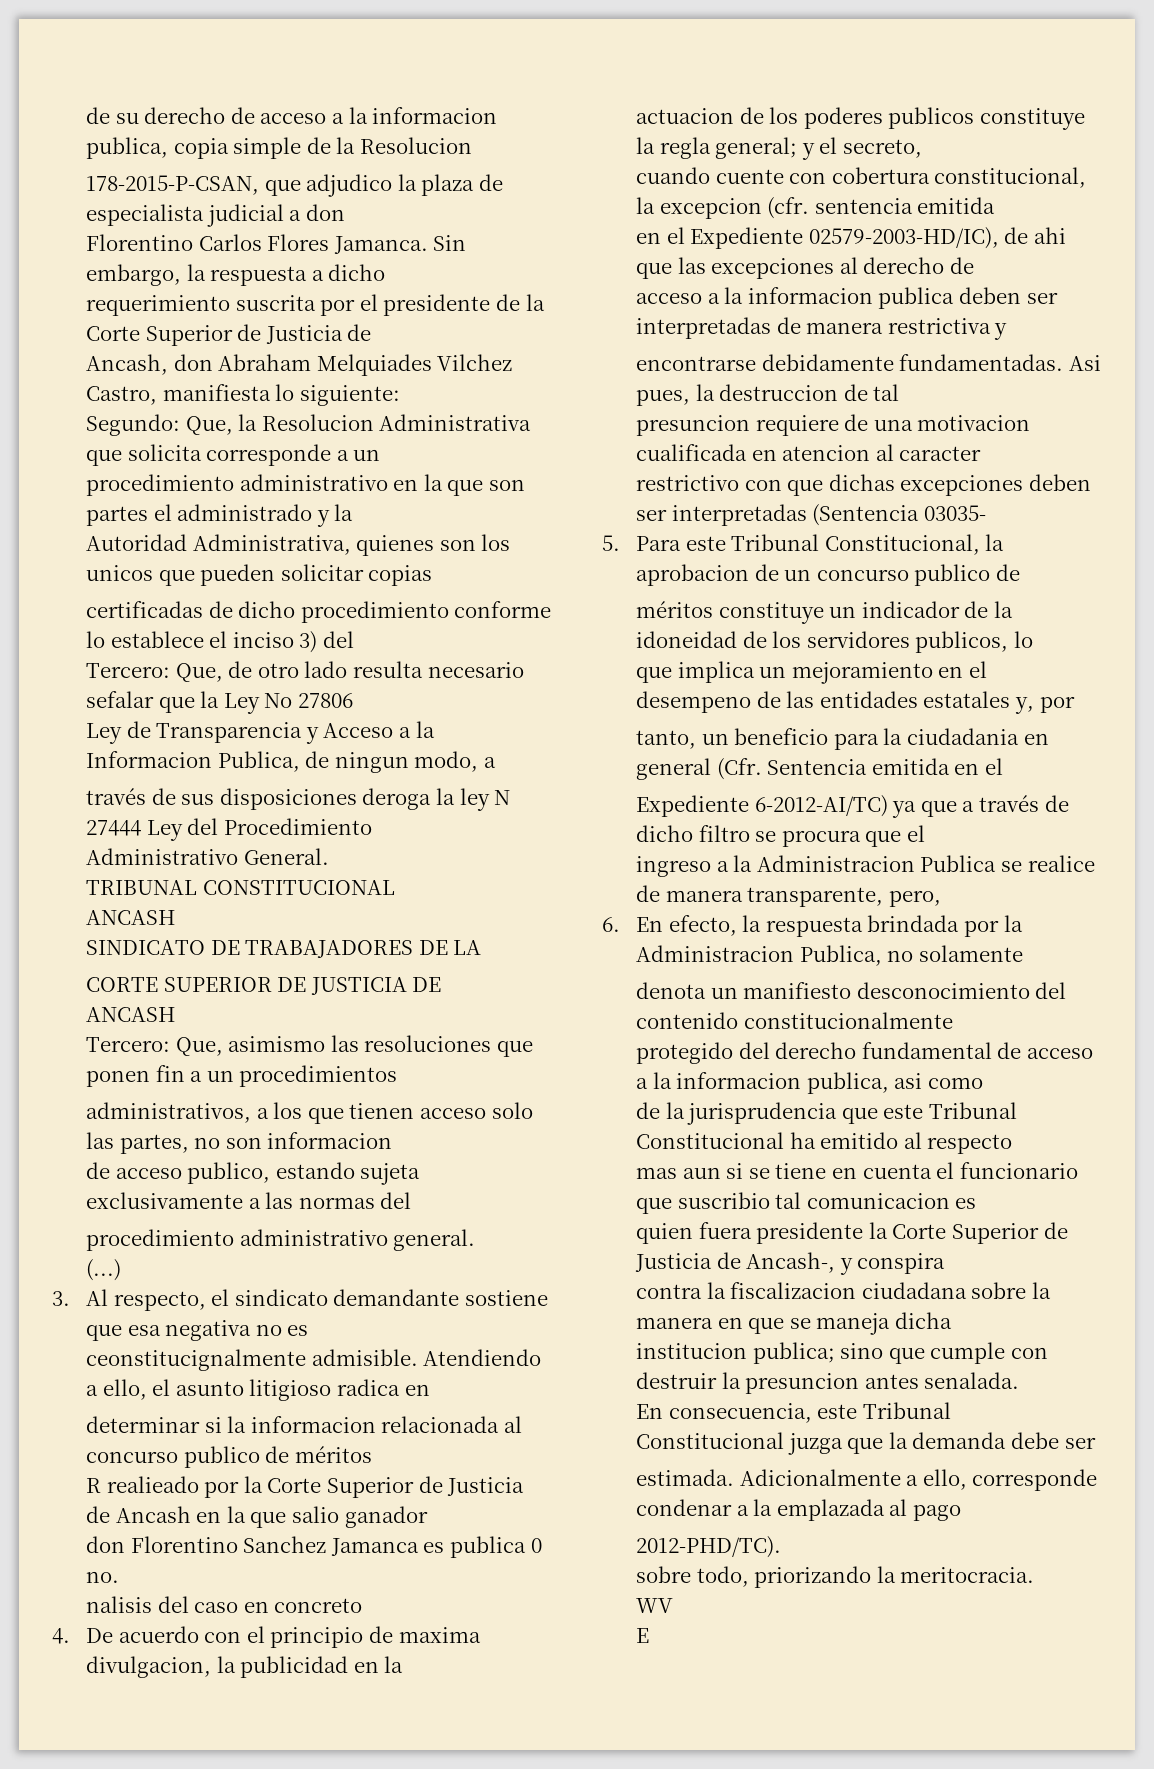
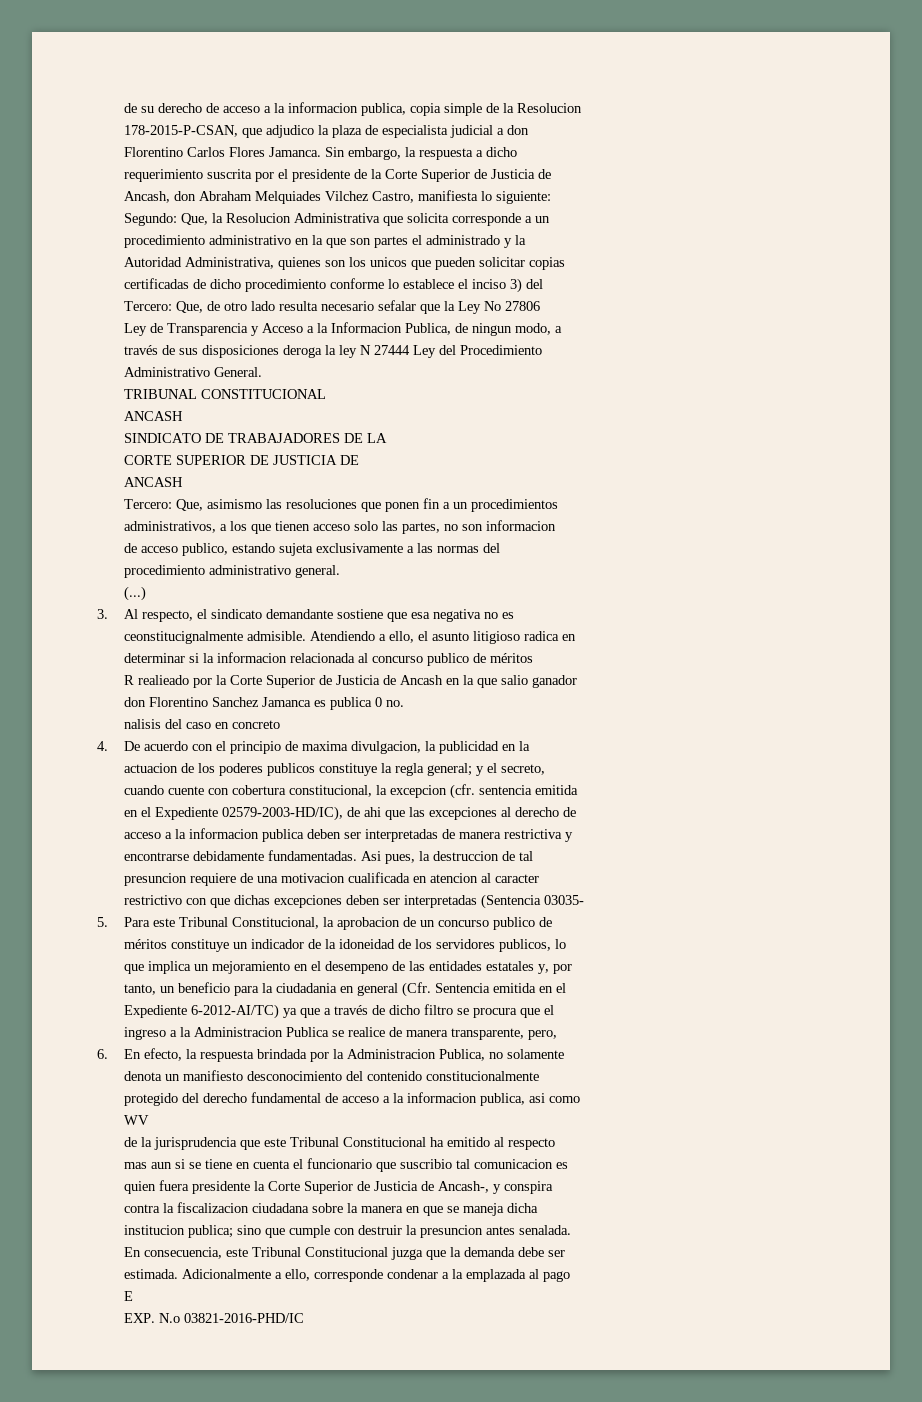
(984, 1083) none -> [124,1115,150,1125] // WV
[636,1536,782,1558] [636,1566,1035,1588] [636,1598,674,1613] [636,1628,650,1643] 2012-PHD/TC). // sobre todo, priorizando la meritocracia. // WV // E -> [124,1291,134,1301] [124,1313,305,1323] E // EXP. N.o 03821-2016-PHD/IC

